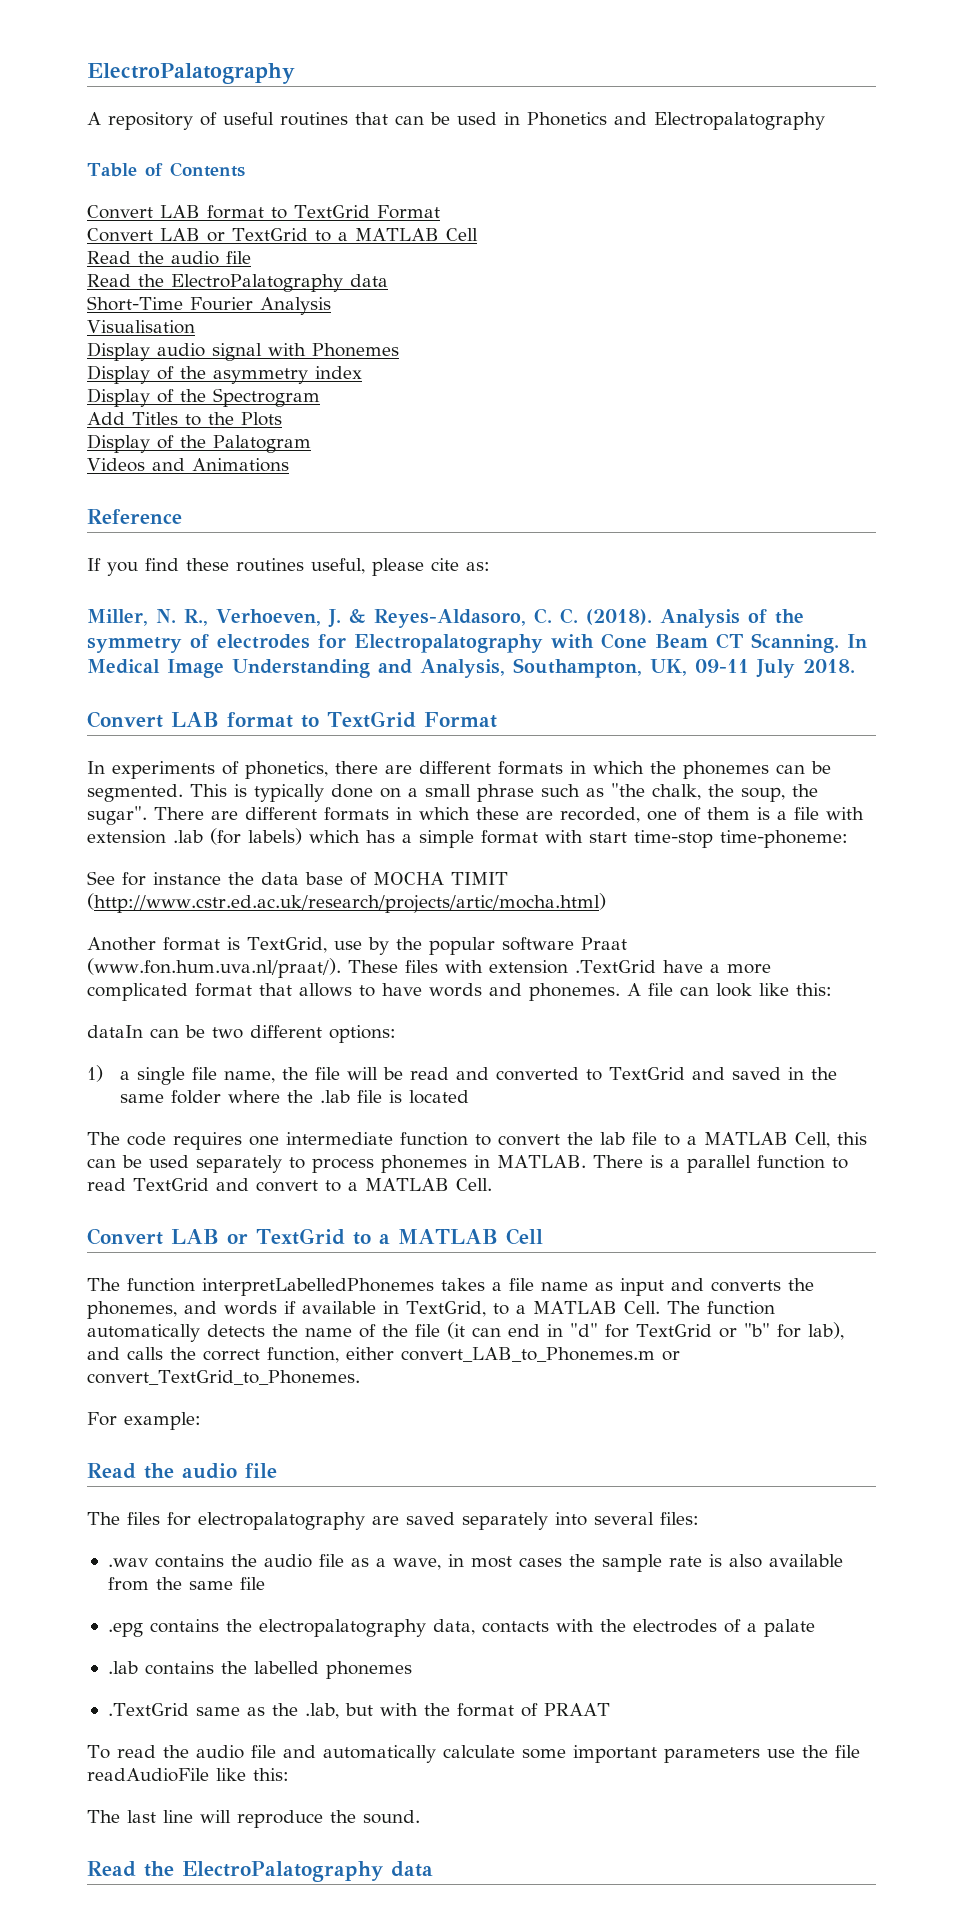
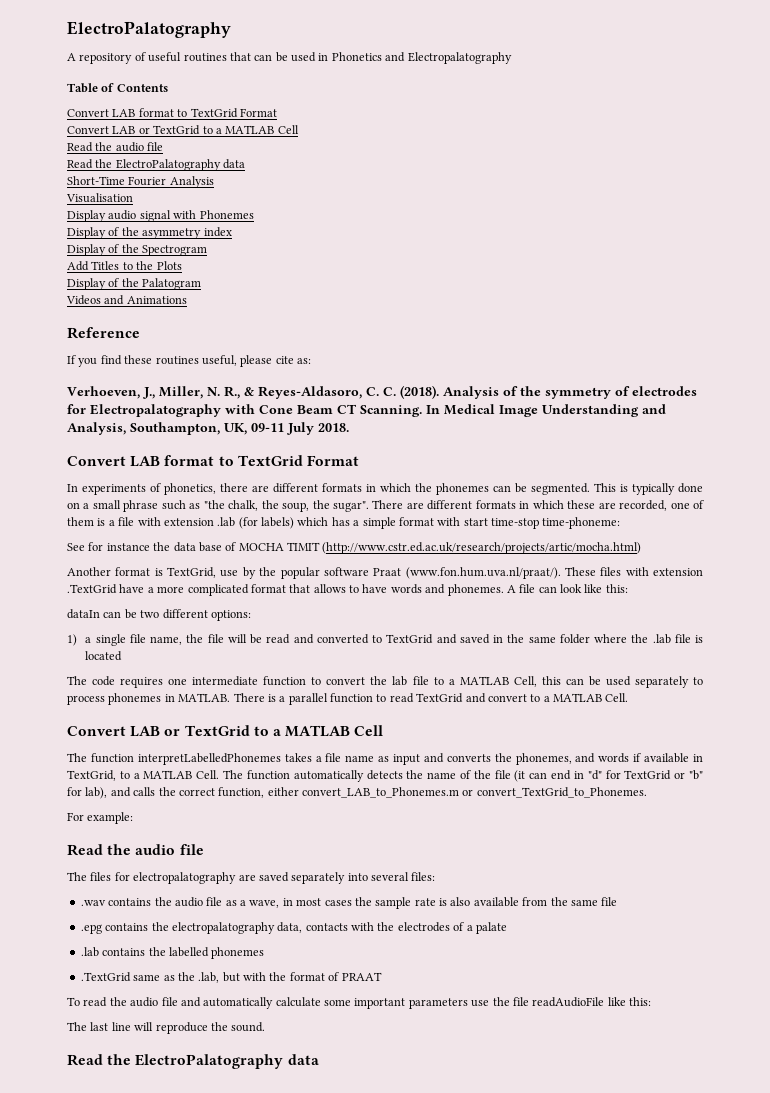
(490, 566) none -> [67,386,155,399] Verhoeven, J.,
[215,609,341,628] Verhoeven, J. -> (240, 392) none

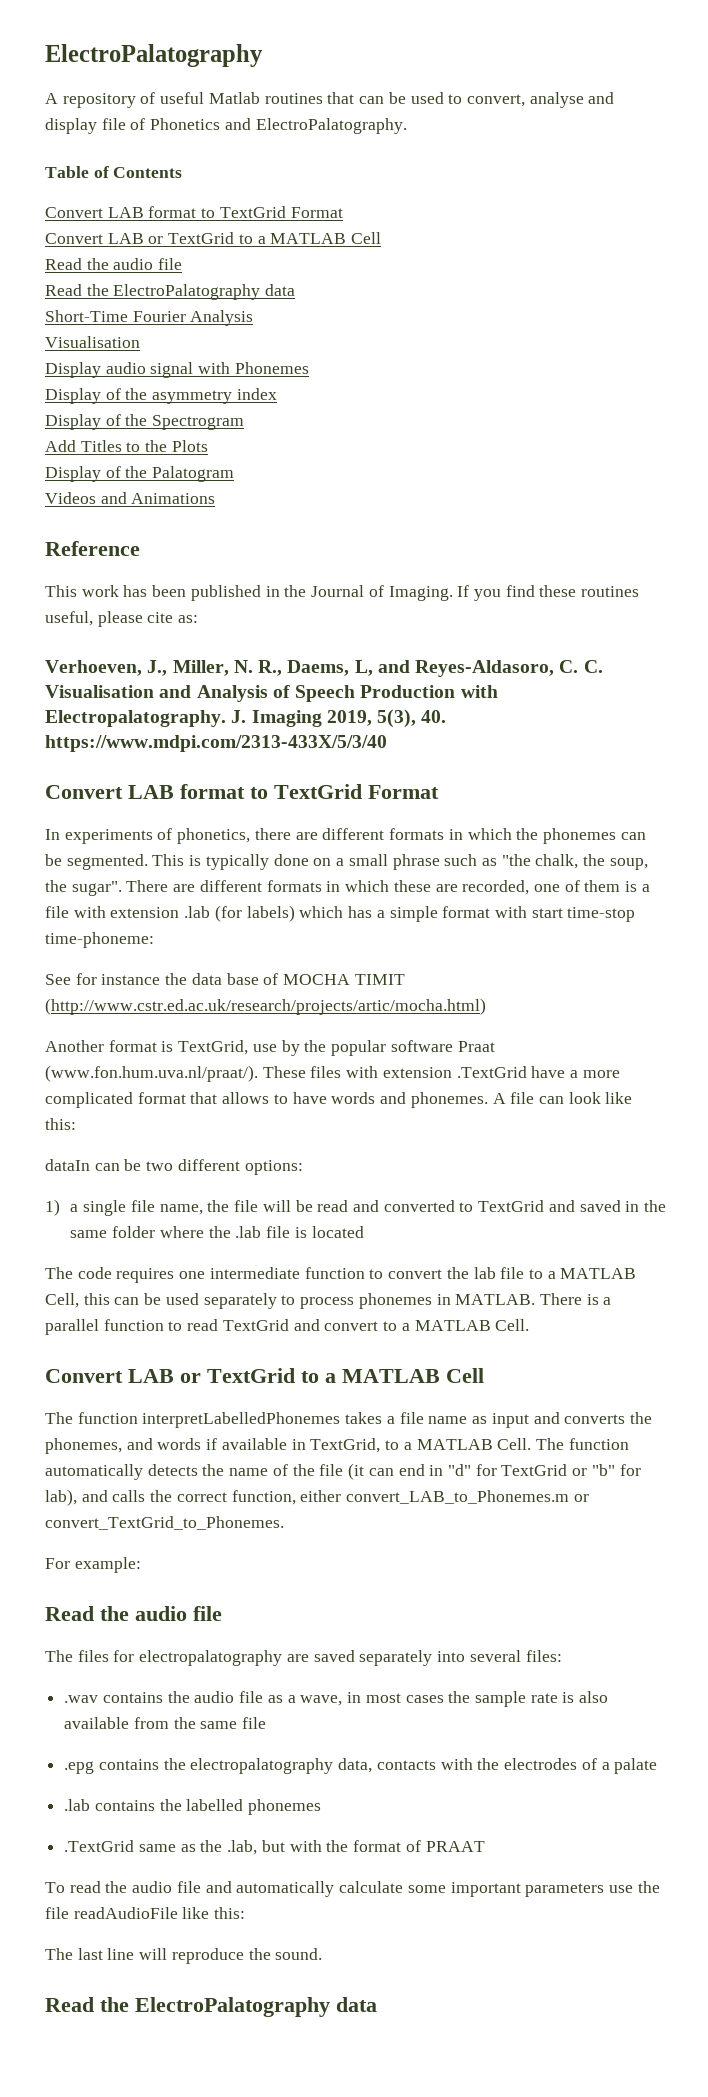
(182, 57) none -> [208,92,260,104] Matlab
[318,53,329,61] in -> [448,92,615,108] [45,118,146,134] to convert, analyse and display file of
[407,52,512,64] Electropalatography -> [255,118,407,134] ElectroPalatography.
(140, 333) none -> [45,585,453,601] This work has been published in the Journal of Imaging.
[244,385,697,399] [67,404,666,417] [67,422,349,435] & Reyes-Aldasoro, C. C. (2018). Analysis of the symmetry of electrodes for Electropalatography with Cone Beam CT Scanning. In Medical Image Understanding and Analysis, Southampton, UK, 09-11 July 2018. -> [287,660,603,677] [45,685,498,702] [45,709,447,728] [45,735,387,752] Daems, L, and Reyes-Aldasoro, C. C. Visualisation and Analysis of Speech Production with Electropalatography. J. Imaging 2019, 5(3), 40. https://www.mdpi.com/2313-433X/5/3/40

